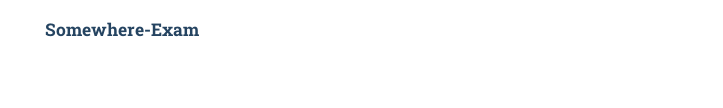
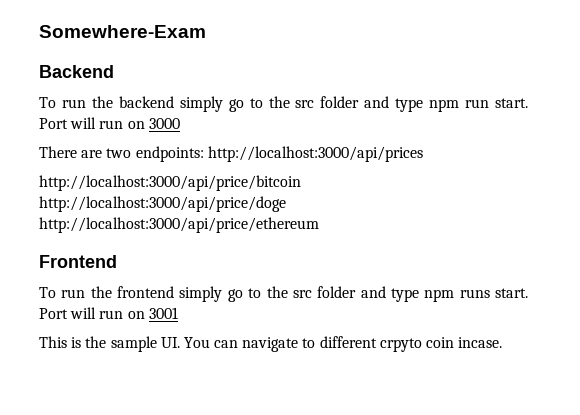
(199, 29) none -> [39,65,114,78] [39,96,528,112] [39,117,180,129] [39,146,423,162] [39,175,301,191] [39,196,286,212] [39,217,319,233] [39,255,117,268] [39,286,528,302] [39,307,178,319] [39,336,503,352] // Backend // To run the backend simply go to the src folder and type npm run start. Port will run on 3000 // There are two endpoints: http://localhost:3000/api/prices // http://localhost:3000/api/price/bitcoin http://localhost:3000/api/price/doge http://localhost:3000/api/price/ethereum // Frontend // To run the frontend simply go to the src folder and type npm runs start. Port will run on 3001 // This is the sample UI. You can navigate to different crpyto coin incase.

